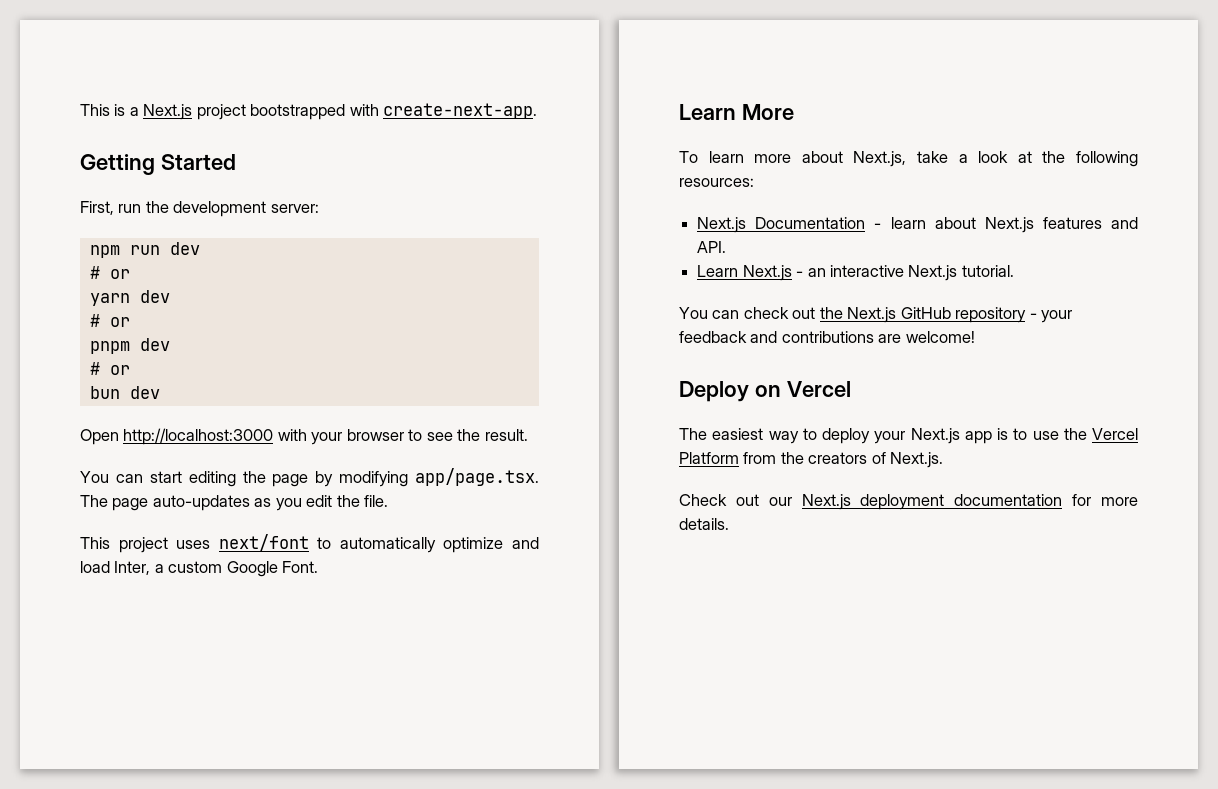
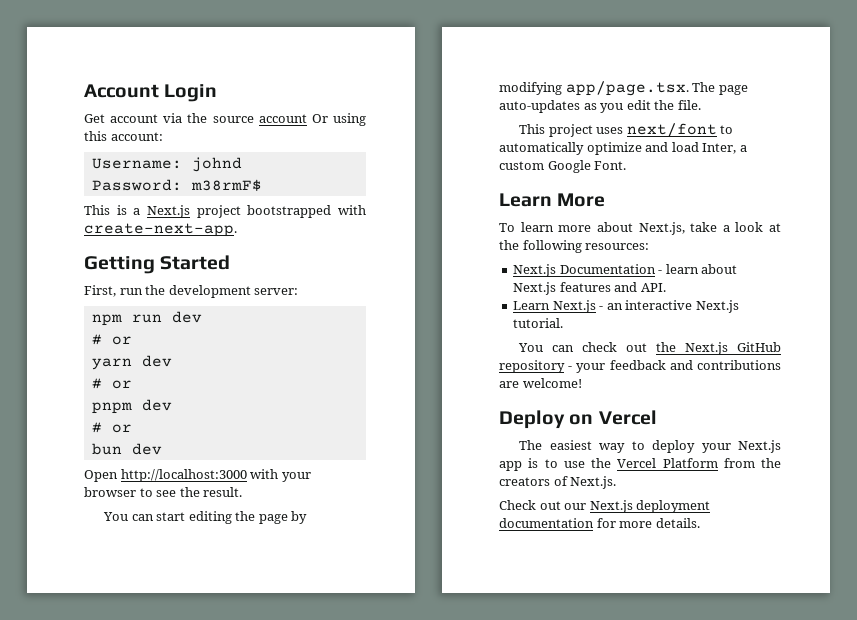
(80, 110) none -> [84,84,218,102] [84,113,366,126] [84,131,163,141] [91,157,242,172] [91,179,262,191] Account Login // Get account via the source account Or using this account: // Username: johnd // Password: m38rmF$ //

